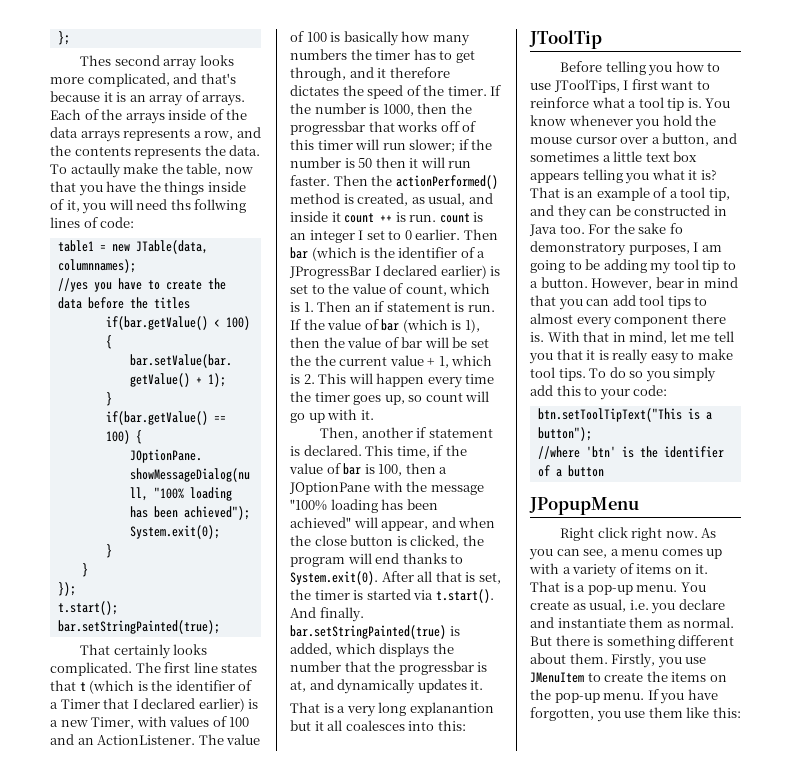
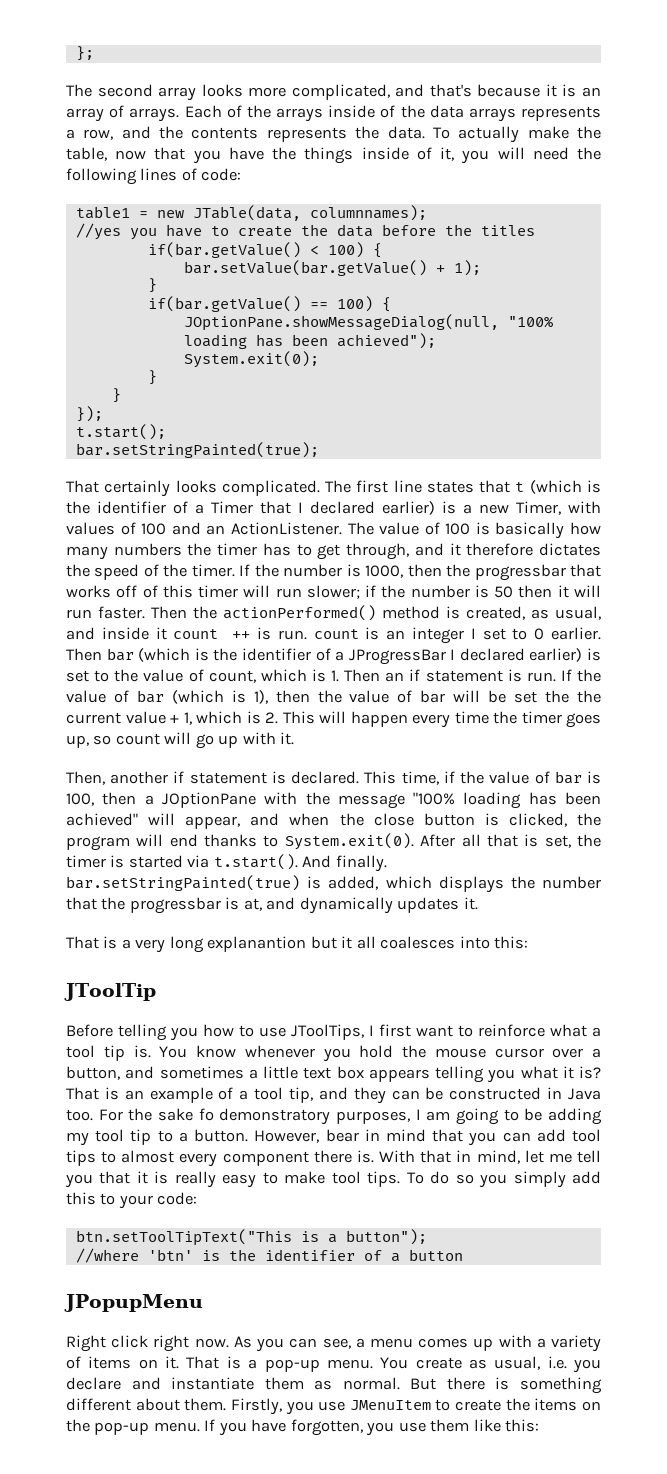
[80,55,112,66] Thes -> [66,84,92,97] The
[70,163,121,178] actaully -> [458,126,520,143] actually
[170,199,247,213] ths follwing -> [577,147,601,160] [66,168,137,185] the following

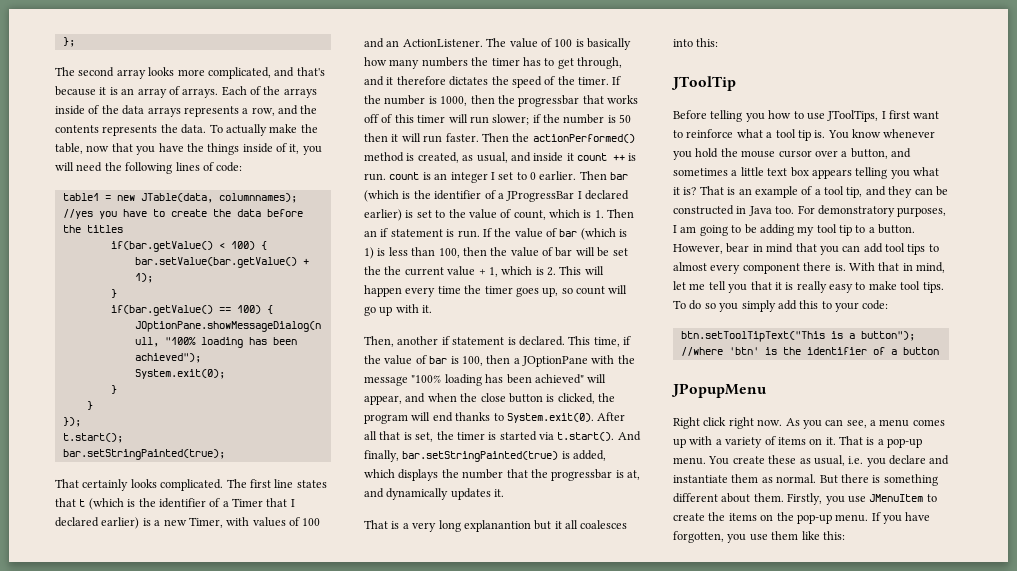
[253,690,268,704] 1), -> [364,247,460,259] 1) is less than 100,
[335,855,387,872] finally. -> [364,450,399,462] finally,
[128,1108,214,1121] the sake fo -> (815, 209) none
(462, 1363) none -> [768,455,797,464] these

